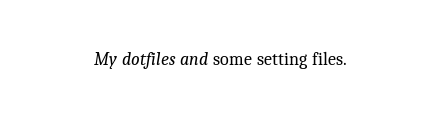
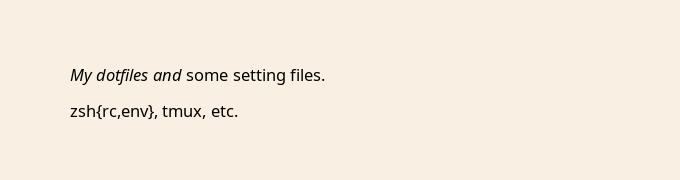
(347, 58) none -> [70,105,238,120] // zsh{rc,env}, tmux, etc.

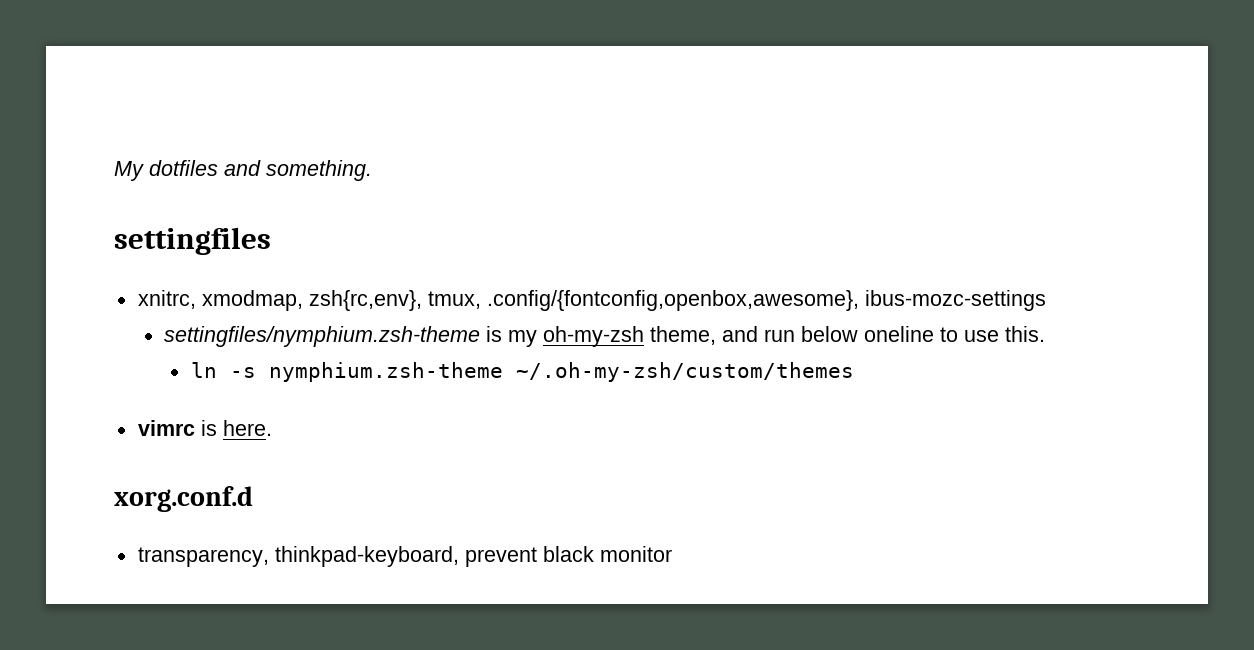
[186,69,326,85] [70,105,238,120] some setting files. // zsh{rc,env}, tmux, etc. -> [266,160,372,181] [114,227,271,255] [137,290,1046,311] [164,326,1046,347] [190,362,854,382] [137,420,272,436] [114,486,253,512] [137,546,672,567] something. // settingfiles // xnitrc, xmodmap, zsh{rc,env}, tmux, .config/{fontconfig,openbox,awesome}, ibus-mozc-settings // settingfiles/nymphium.zsh-theme is my oh-my-zsh theme, and run below oneline to use this. // ln -s nymphium.zsh-theme ~/.oh-my-zsh/custom/themes // vimrc is here. // xorg.conf.d // transparency, thinkpad-keyboard, prevent black monitor

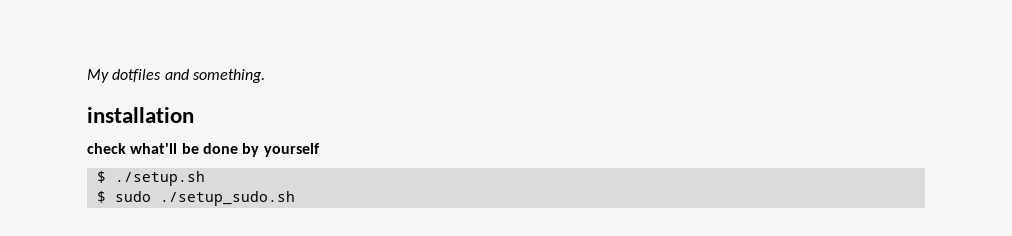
[114,227,271,255] [137,290,1046,311] [164,326,1046,347] [190,362,854,382] [137,420,272,436] [114,486,253,512] [137,546,672,567] settingfiles // xnitrc, xmodmap, zsh{rc,env}, tmux, .config/{fontconfig,openbox,awesome}, ibus-mozc-settings // settingfiles/nymphium.zsh-theme is my oh-my-zsh theme, and run below oneline to use this. // ln -s nymphium.zsh-theme ~/.oh-my-zsh/custom/themes // vimrc is here. // xorg.conf.d // transparency, thinkpad-keyboard, prevent black monitor -> [87,107,194,123] [87,143,320,157] [96,171,205,186] [96,191,295,206] installation // check what'll be done by yourself // $ ./setup.sh // $ sudo ./setup_sudo.sh

